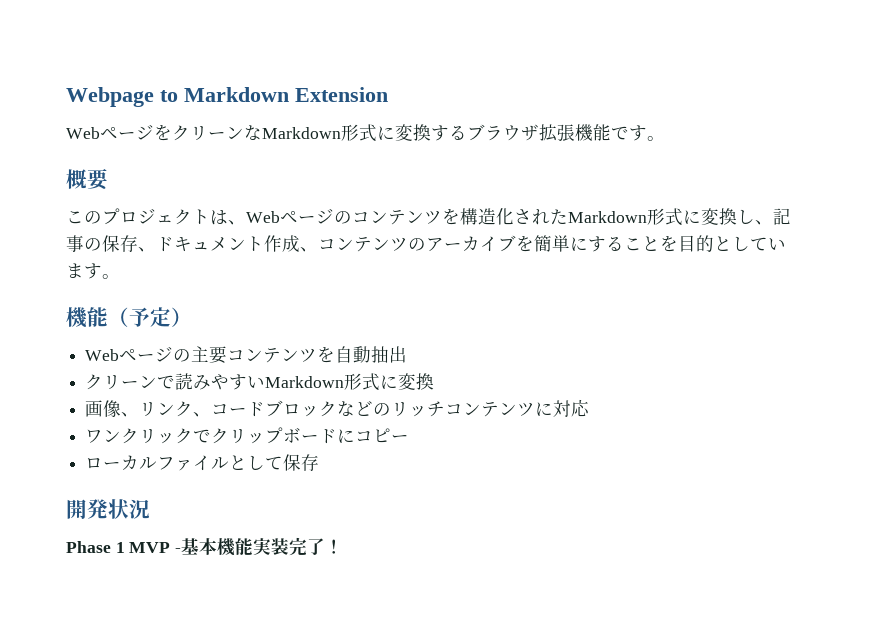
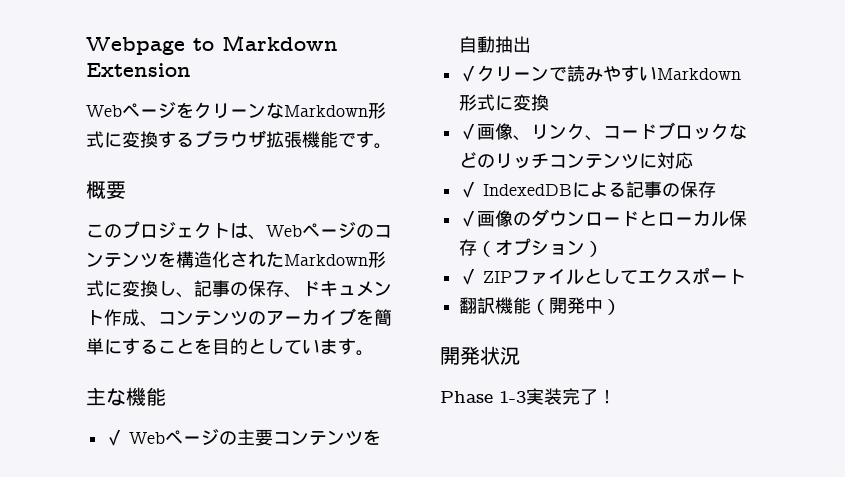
[66,307,192,328] 機能（予定） // -> [86,387,166,406] [105,429,124,446] 主な機能 // ✓
(408, 354) none -> [459,65,478,82] ✓
(435, 381) none -> [459,123,478,140] ✓
[85,427,410,444] [85,454,320,471] [66,499,150,519] [66,538,254,556] ワンクリックでクリップボードにコピー // ローカルファイルとして保存 // 開発状況 // Phase 1 MVP -基本機能 -> [459,181,717,198] [459,209,748,227] [459,238,604,257] [459,267,747,285] [459,297,622,315] [440,346,520,365] [440,391,526,403] ✓ IndexedDBによる記事の保存 // ✓画像のダウンロードとローカル保存（オプション） // ✓ ZIPファイルとしてエクスポート // 翻訳機能（開発中） // 開発状況 // Phase 1-3

